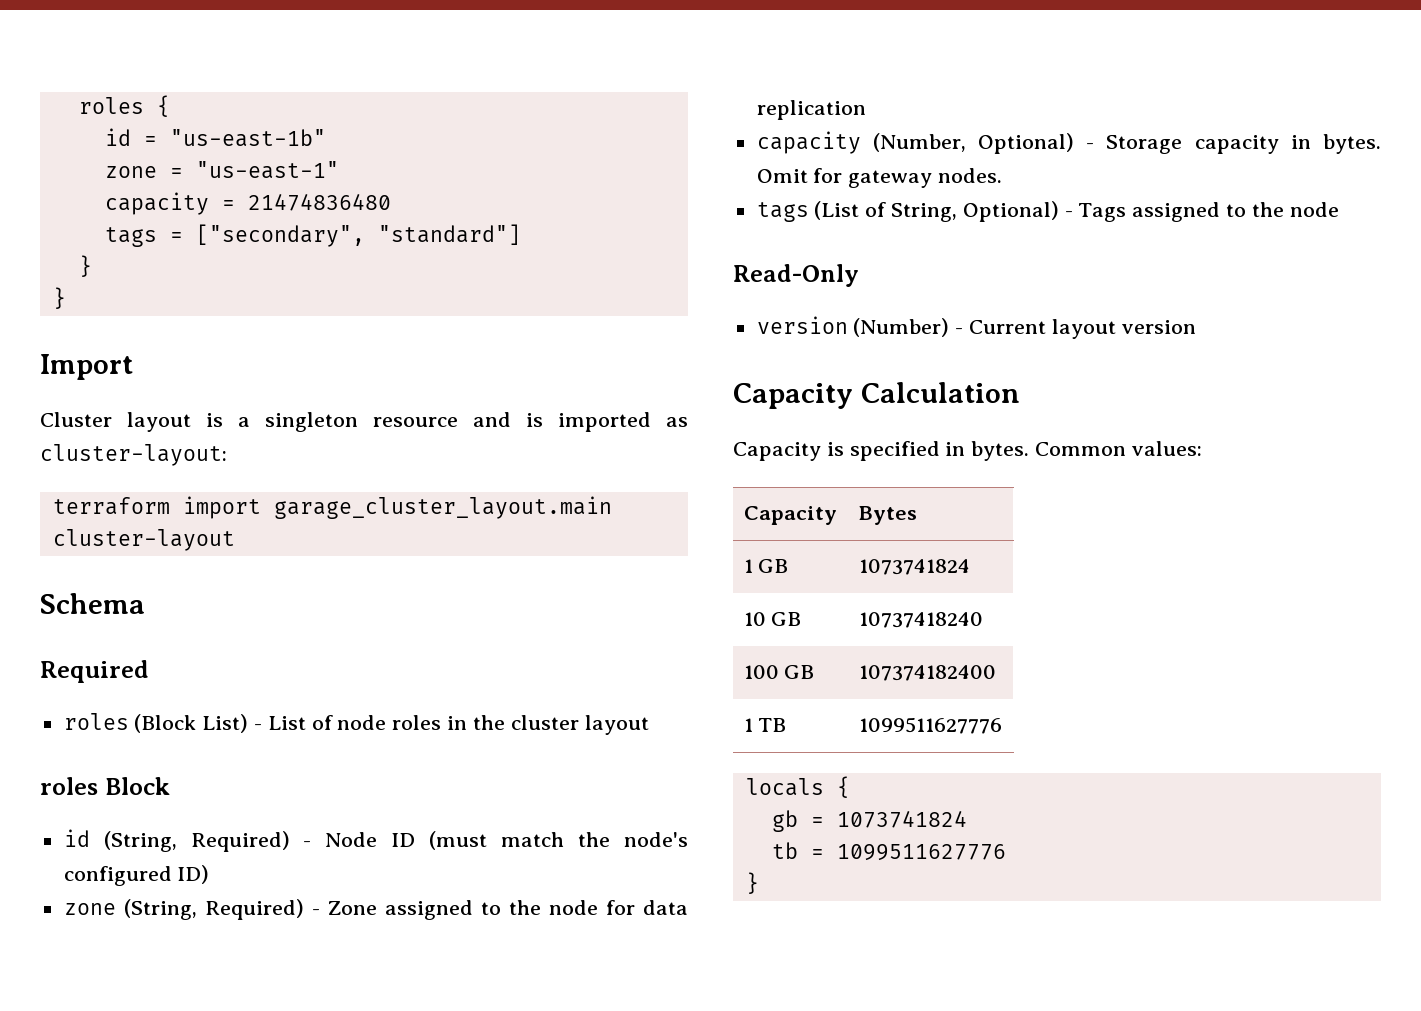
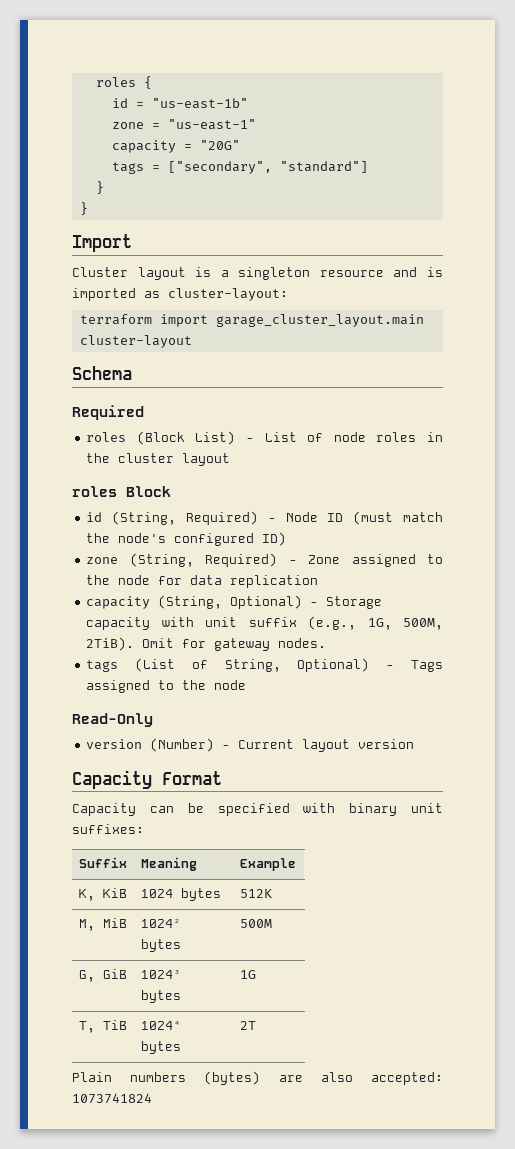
[247,193,391,211] 21474836480 -> [199,140,240,150] "20G"
[872,133,966,152] (Number, -> [158,595,223,609] (String,
[1290,134,1381,154] in bytes. -> [161,616,443,630] [86,637,135,651] with unit suffix (e.g., 1G, 500M, 2TiB).
[860,382,1020,403] [733,441,1202,461] [743,506,837,525] [858,506,917,525] [743,559,789,573] [858,559,970,575] [743,612,802,626] [858,612,983,628] [743,665,815,679] [858,665,996,681] [743,718,787,732] [858,717,1002,734] [745,776,850,798] [771,810,967,832] [771,842,1006,861] [745,872,759,894] Calculation // Capacity is specified in bytes. Common values: // Capacity | Bytes // 1 GB | 1073741824 // 10 GB | 10737418240 // 100 GB | 107374182400 // 1 TB | 1099511627776 // locals { // gb = 1073741824 // tb = 1099511627776 // } -> [162,771,222,785] [72,803,443,816] [72,824,144,834] [78,857,127,868] [140,857,197,871] [239,858,296,871] [78,888,127,901] [140,888,221,901] [239,889,272,898] [78,918,127,931] [140,919,181,928] [140,939,181,952] [239,919,272,928] [78,969,127,982] [140,970,181,979] [140,990,181,1003] [239,970,256,979] [78,1020,127,1033] [140,1021,181,1030] [140,1041,181,1054] [239,1021,256,1030] [72,1071,443,1085] [72,1093,152,1104] Format // Capacity can be specified with binary unit suffixes: // Suffix | Meaning | Example // K, KiB | 1024 bytes | 512K // M, MiB | 1024² bytes | 500M // G, GiB | 1024³ bytes | 1G // T, TiB | 1024⁴ bytes | 2T // Plain numbers (bytes) are also accepted: 1073741824

